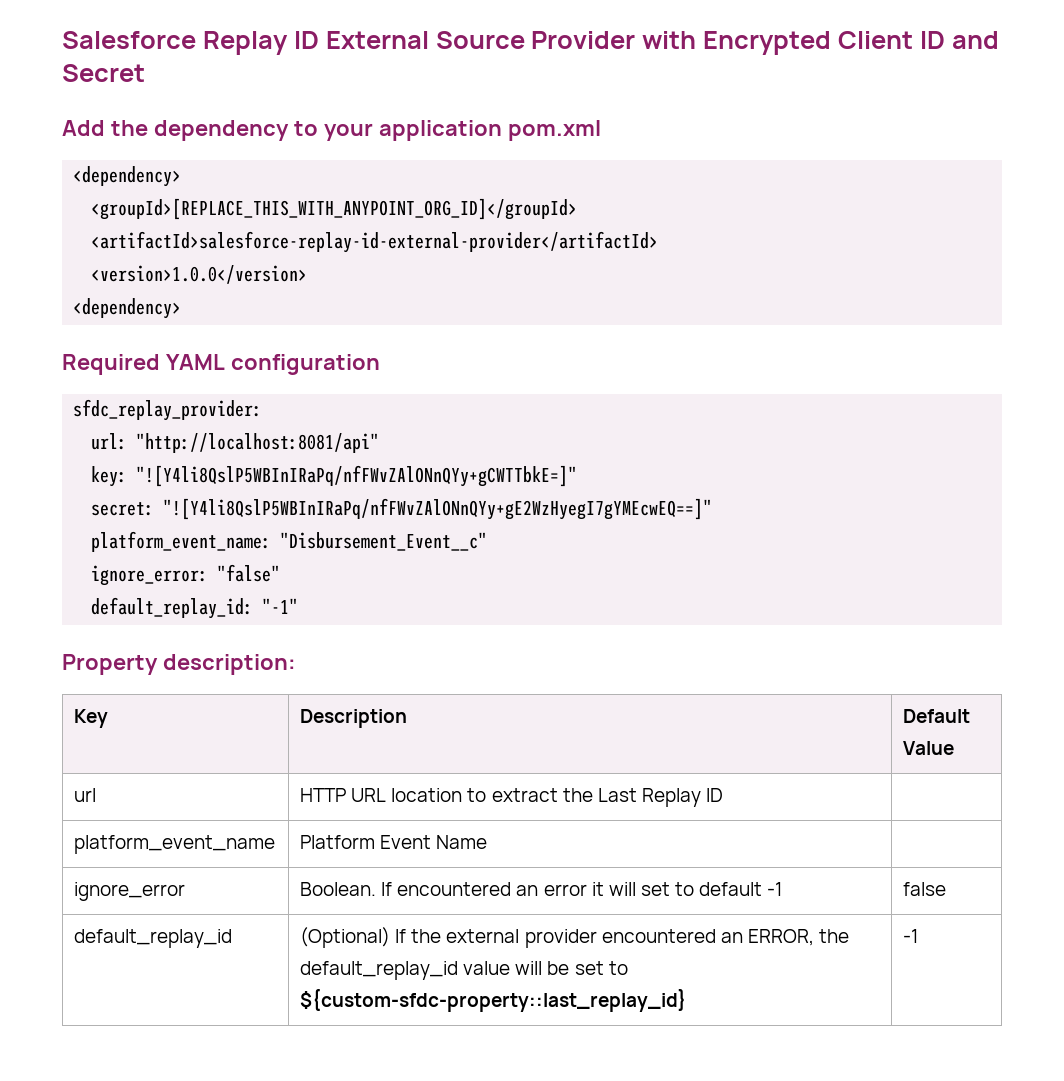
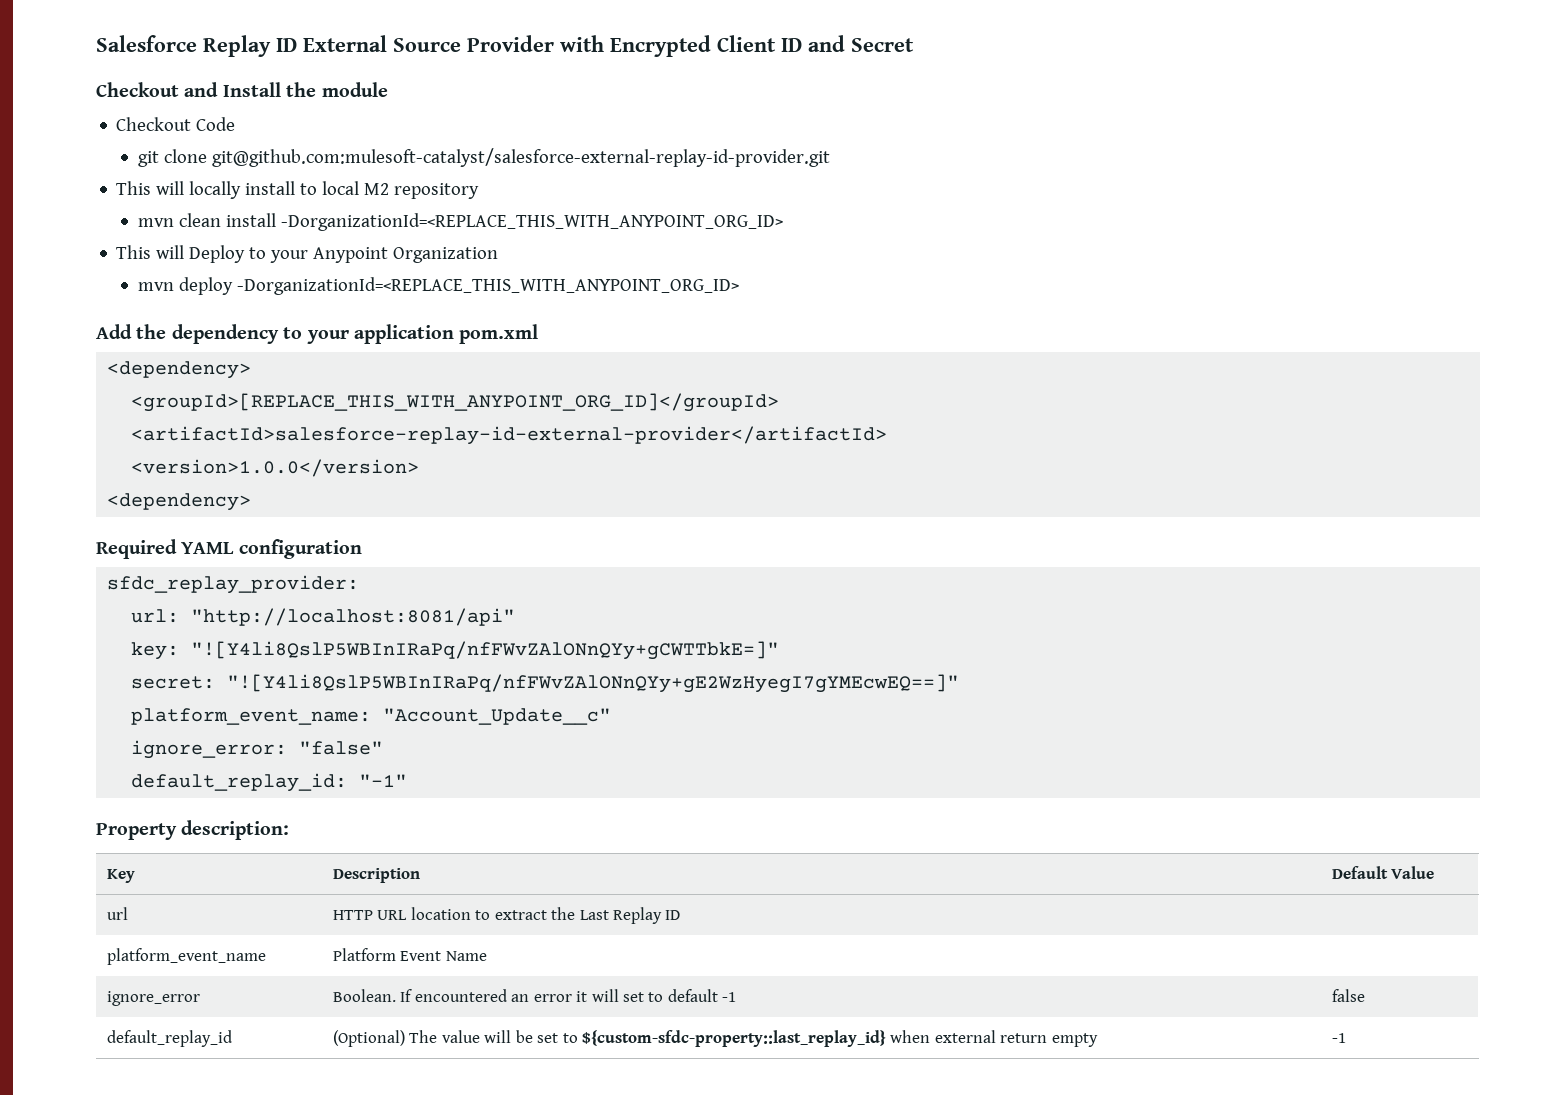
(145, 73) none -> [96,82,388,97] [116,117,236,131] [137,148,830,167] [116,181,480,199] [137,213,783,231] [116,245,499,263] [137,277,739,295] // Checkout and Install the module // Checkout Code // git clone git@github.com:mulesoft-catalyst/salesforce-external-replay-id-provider.git // This will locally install to local M2 repository // mvn clean install -DorganizationId=<REPLACE_THIS_WITH_ANYPOINT_ORG_ID> // This will Deploy to your Anypoint Organization // mvn deploy -DorganizationId=<REPLACE_THIS_WITH_ANYPOINT_ORG_ID>
[280,532,488,551] "Disbursement_Event__c" -> [383,708,612,725] "Account_Update__c"
[395,929,850,948] [300,961,459,980] If the external provider encountered an ERROR, the default_replay_id -> [409,1030,438,1043] The
(688, 1000) none -> [890,1030,1098,1047] when external return empty

